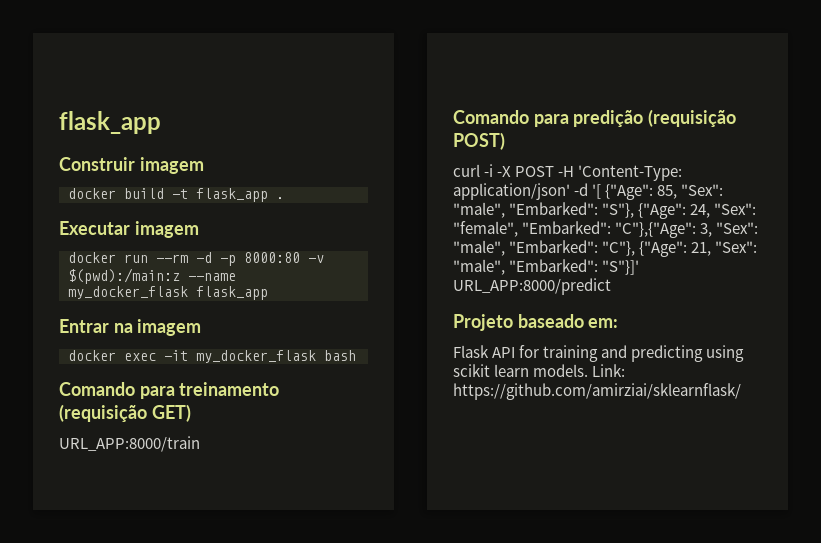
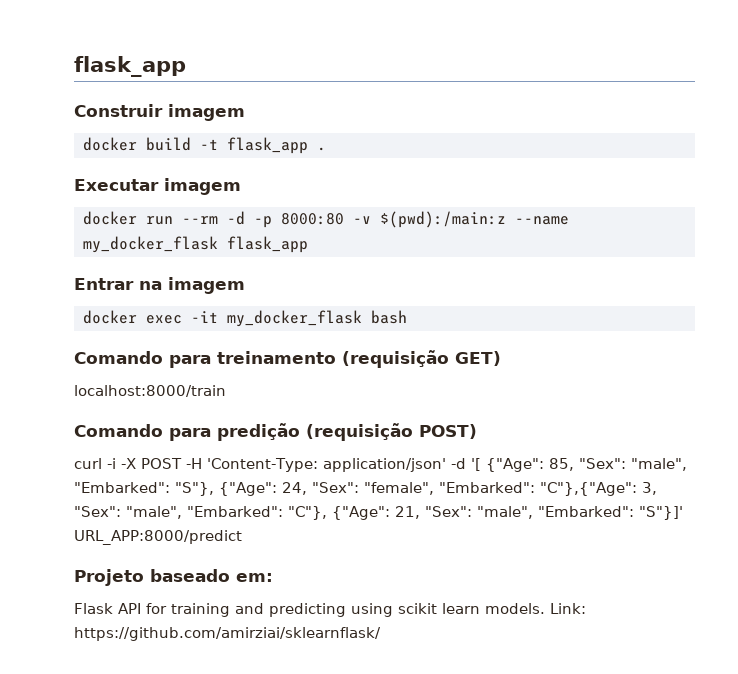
[59,436,200,452] URL_APP:8000/train -> [74,385,226,397] localhost:8000/train

